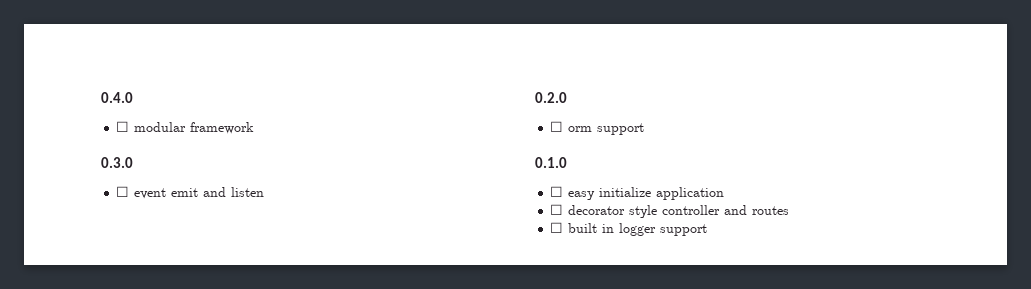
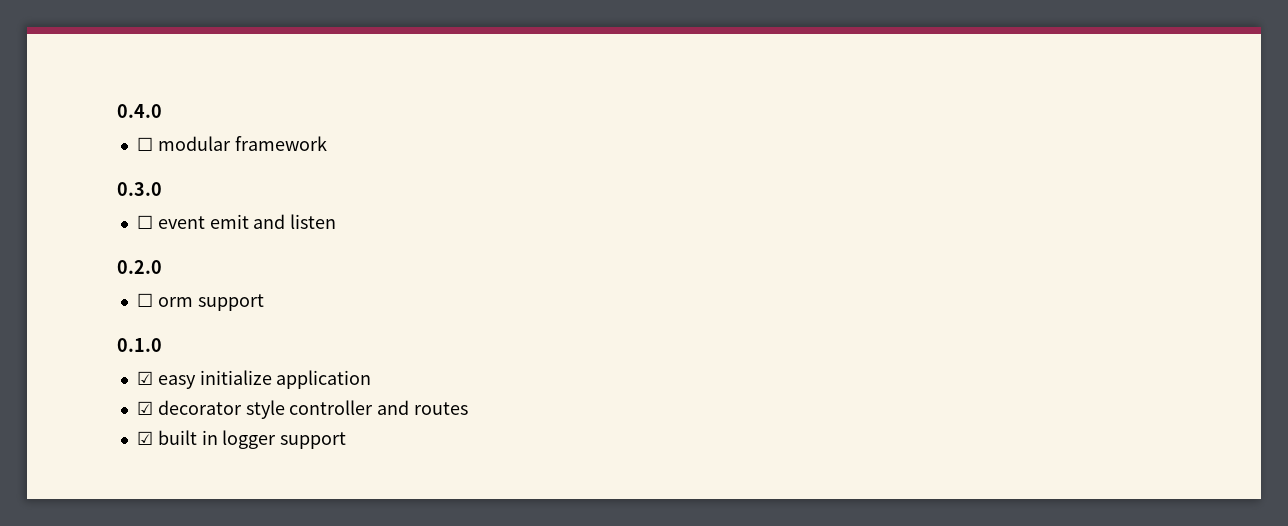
[550,186,564,197] ☐ -> [136,371,153,385] ☑
[550,204,564,215] ☐ -> [136,401,153,415] ☑
[550,222,564,233] ☐ -> [136,431,153,445] ☑

